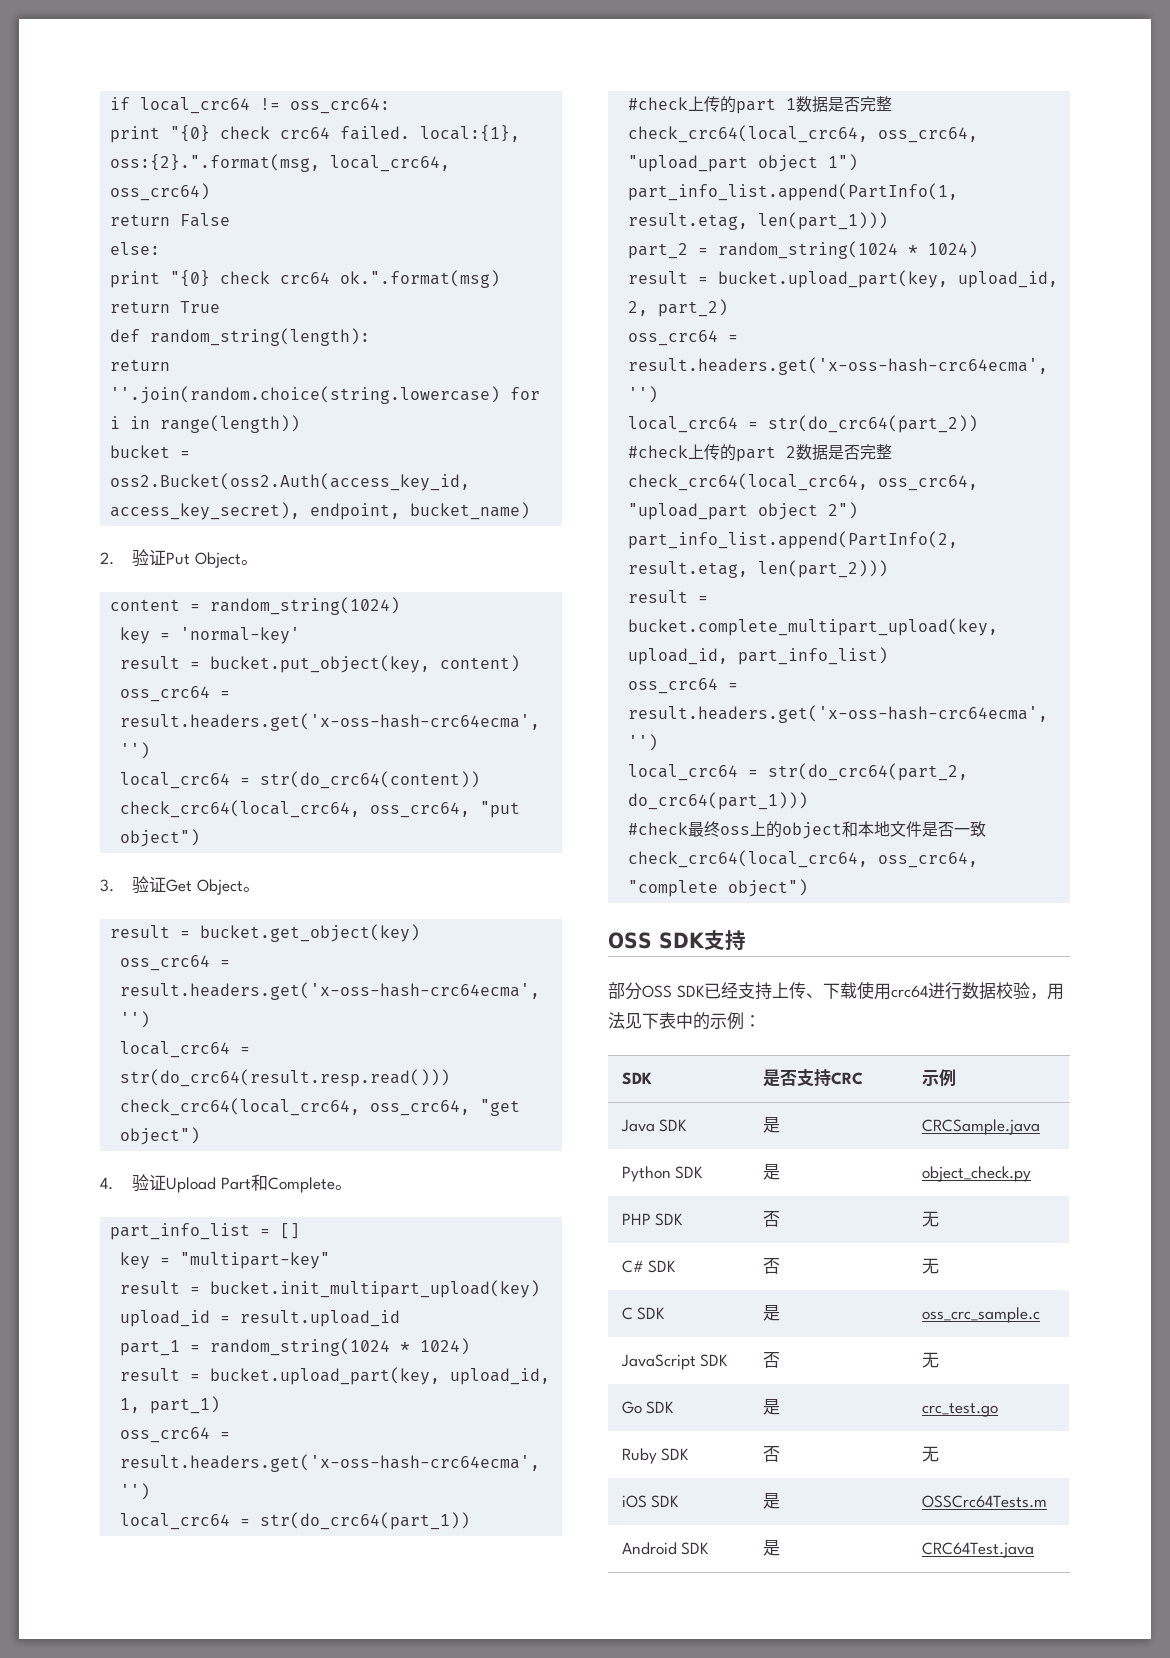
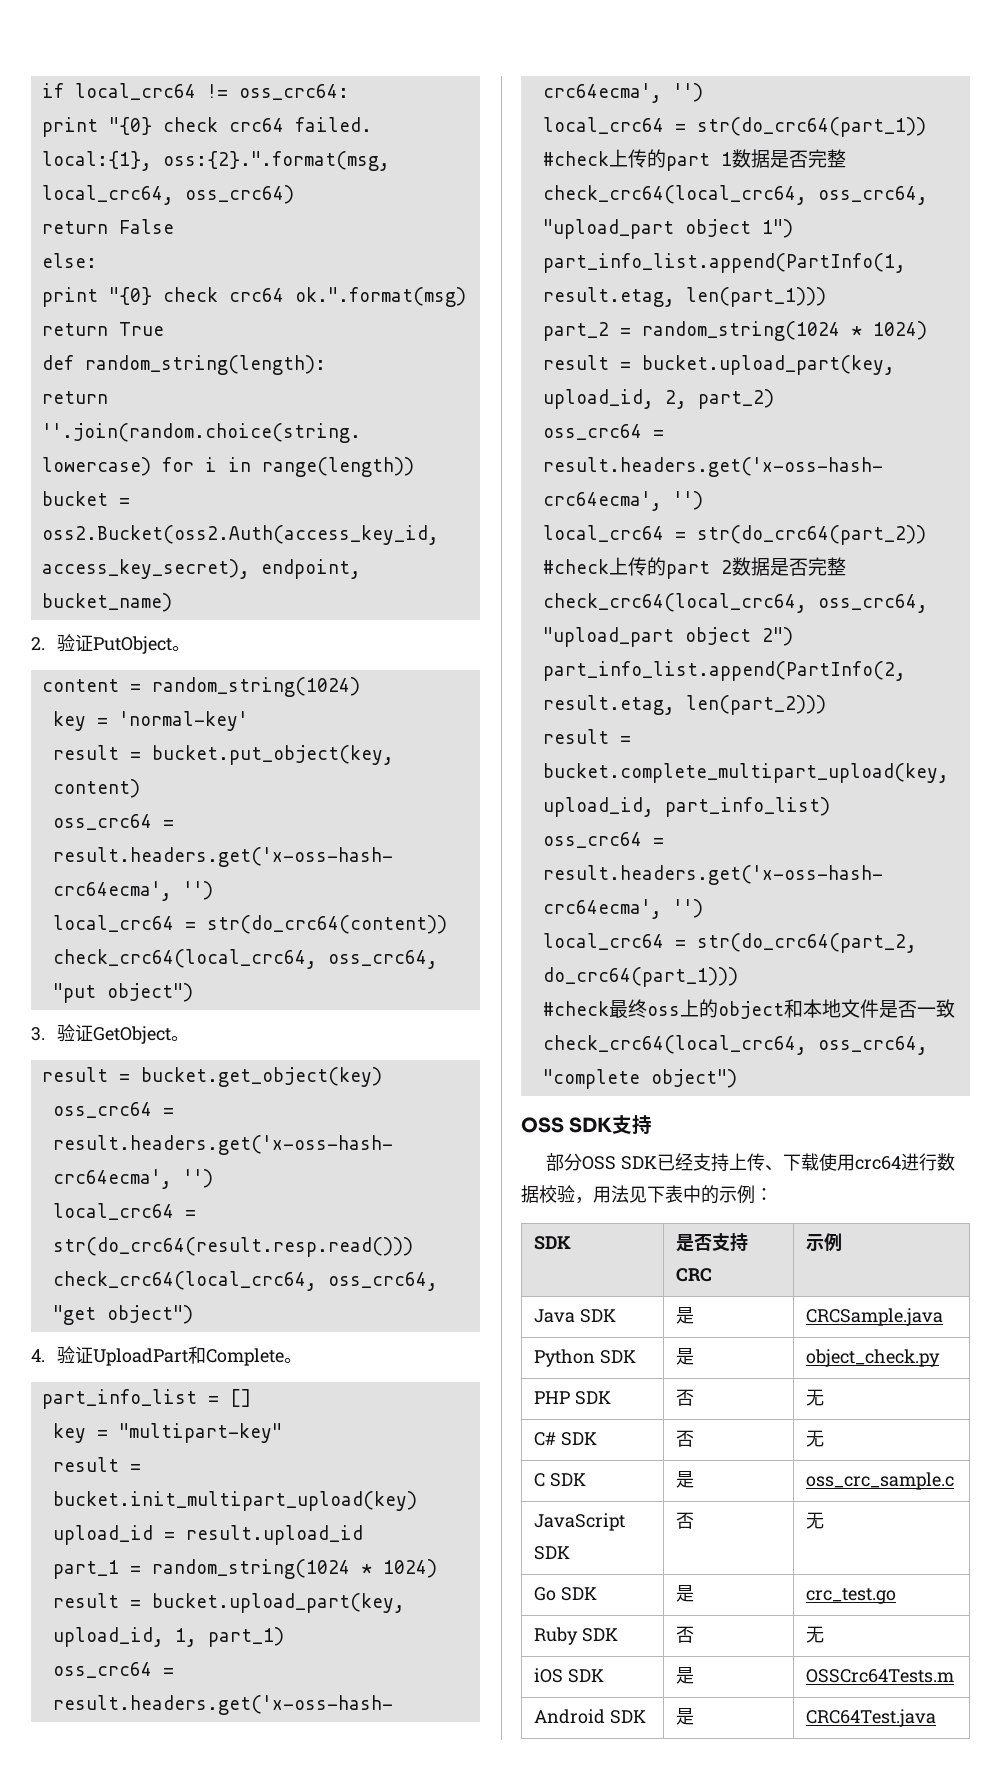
[166,552,241,568] Put Object -> [93,636,173,654] PutObject
[166,879,243,895] Get Object -> [93,1026,172,1044] GetObject
[166,1177,251,1193] Upload Part -> [93,1348,189,1366] UploadPart

